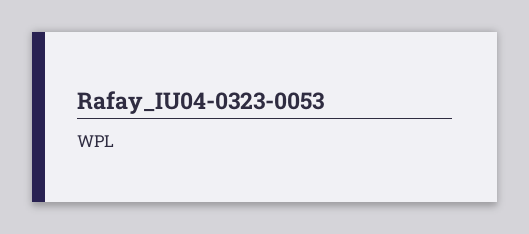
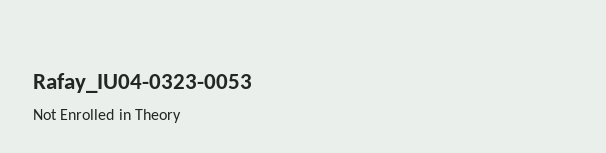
[77,135,114,147] WPL -> [33,109,181,123] Not Enrolled in Theory

